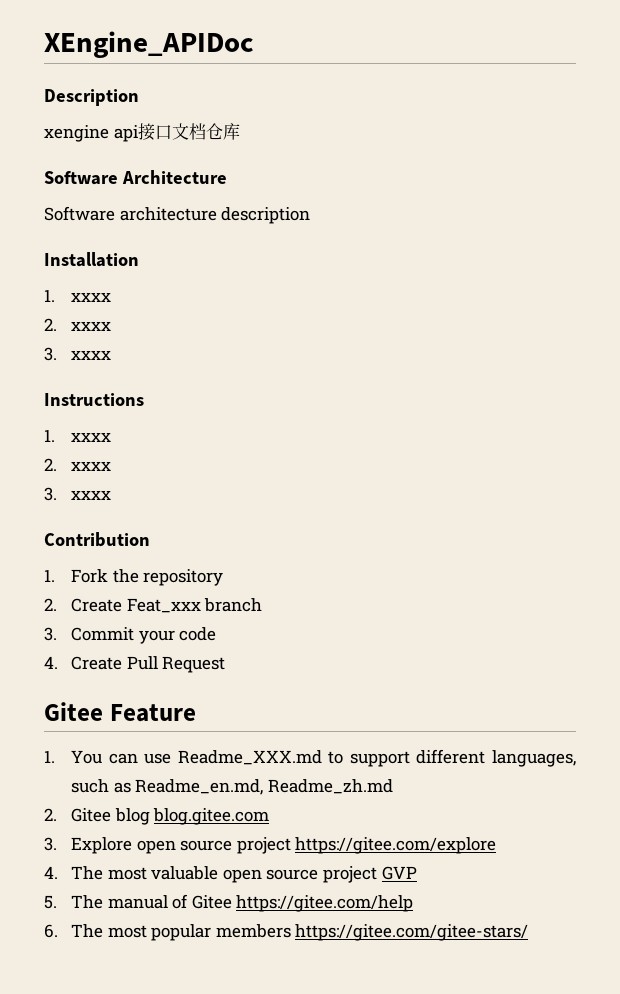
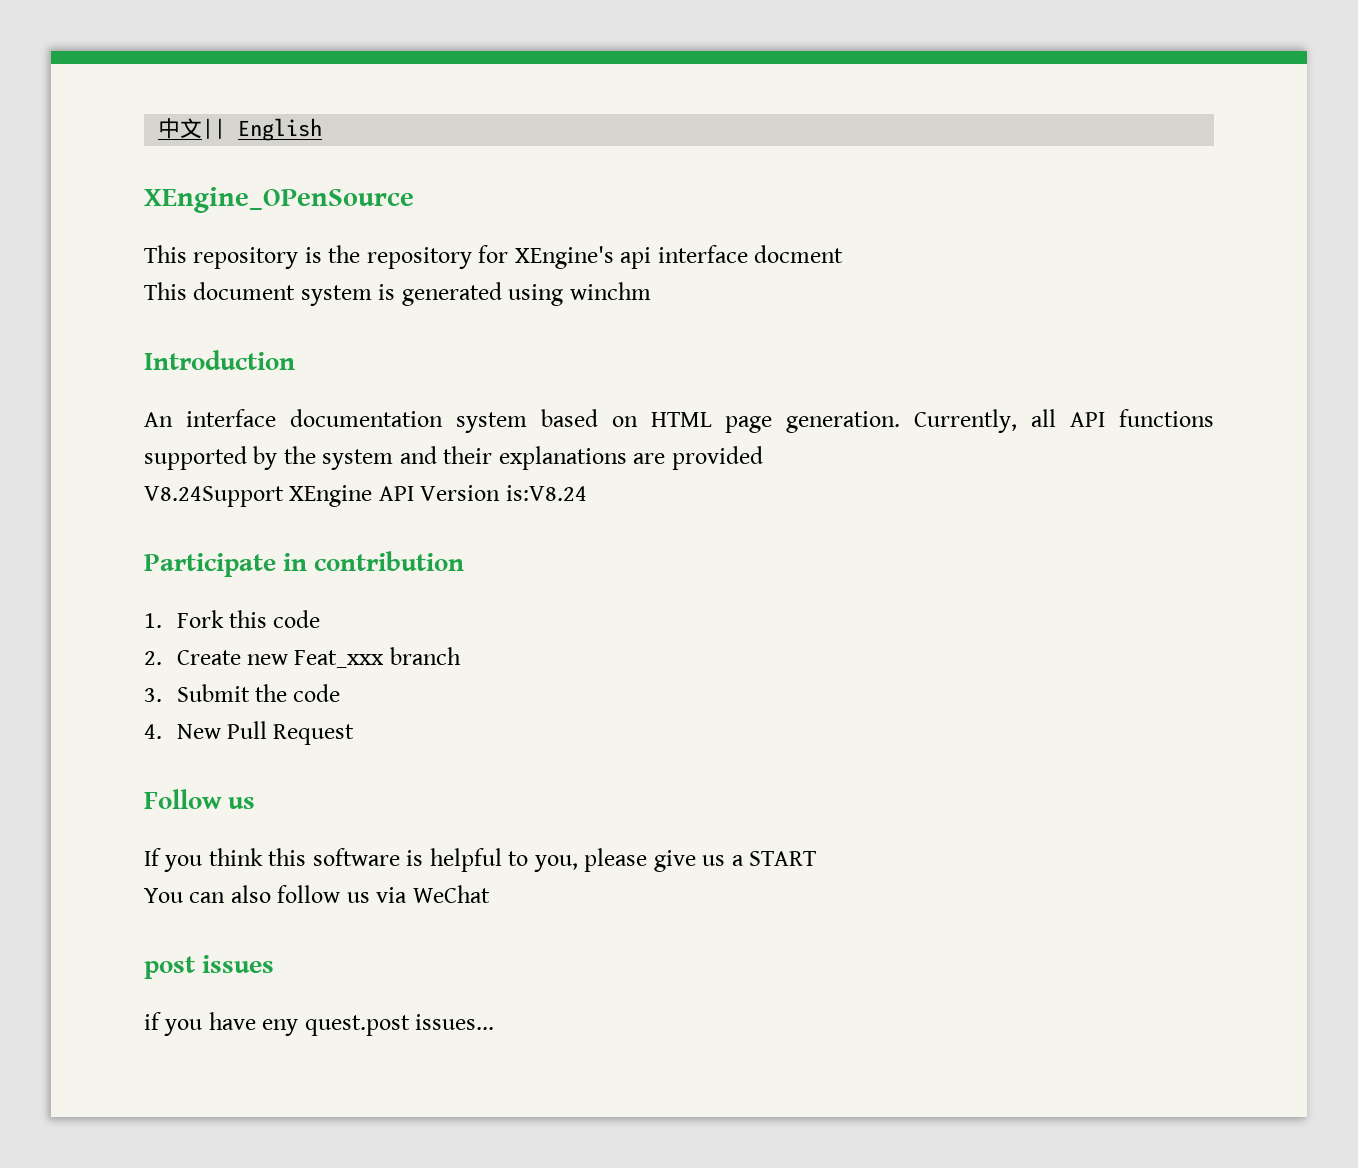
[44,31,254,58] [44,89,139,106] [44,123,240,142] [44,170,227,185] [44,206,311,224] [44,252,139,267] [44,289,112,302] [44,318,112,331] [44,347,112,361] [44,393,144,406] [44,429,112,442] [44,458,112,471] [44,487,112,501] [44,532,150,547] XEngine_APIDoc // Description // xengine api接口文档仓库 // Software Architecture // Software architecture description // Installation // 1. xxxx // 2. xxxx // 3. xxxx // Instructions // 1. xxxx // 2. xxxx // 3. xxxx // Contribution -> [158,118,323,141] [144,187,414,213] [144,245,844,269] [144,282,651,306] [144,350,295,370] [144,409,1214,433] [144,446,763,470] [144,485,587,507] [144,551,465,577] 中文|| English // XEngine_OPenSource // This repository is the repository for XEngine's api interface docment // This document system is generated using winchm // Introduction // An interface documentation system based on HTML page generation. Currently, all API functions supported by the system and their explanations are provided // V8.24Support XEngine API Version is:V8.24 // Participate in contribution
[112,569,224,586] the repository -> [228,610,321,628] this code
(123, 605) none -> [246,654,288,665] new
[71,627,175,644] Commit your -> [176,684,287,702] Submit the
[71,656,123,670] Create -> [176,724,221,739] New
[44,702,196,722] [44,749,576,767] [71,779,393,795] [44,808,270,825] [44,837,497,854] [44,866,417,883] [44,894,414,912] [44,924,529,941] Gitee Feature // 1. You can use Readme_XXX.md to support different languages, such as Readme_en.md, Readme_zh.md // 2. Gitee blog blog.gitee.com // 3. Explore open source project https://gitee.com/explore // 4. The most valuable open source project GVP // 5. The manual of Gitee https://gitee.com/help // 6. The most popular members https://gitee.com/gitee-stars/ -> [144,789,256,809] [144,848,817,872] [144,885,490,903] [144,955,275,979] [144,1012,495,1036] Follow us // If you think this software is helpful to you, please give us a START // You can also follow us via WeChat // post issues // if you have eny quest.post issues...

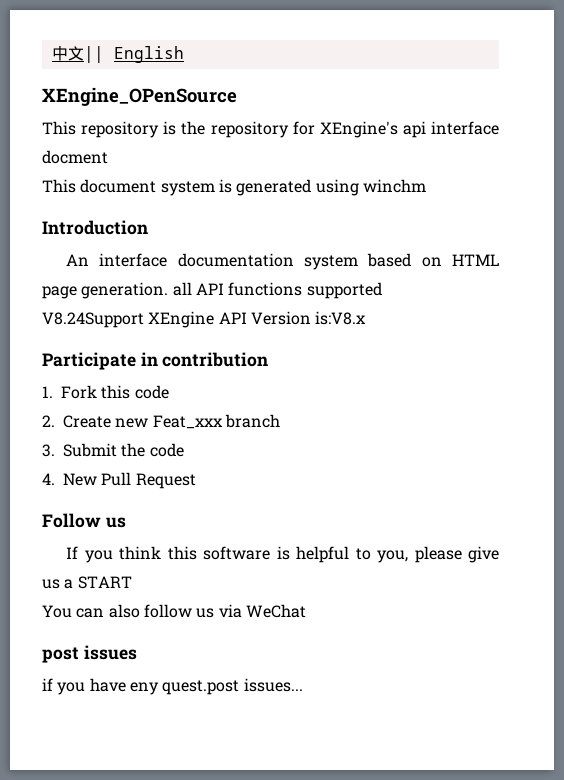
[914,409,1018,433] Currently, -> (169, 290) none
[253,446,763,470] by the system and their explanations are provided -> (382, 290) none
[505,485,587,501] is:V8.24 -> [315,311,367,325] is:V8.x

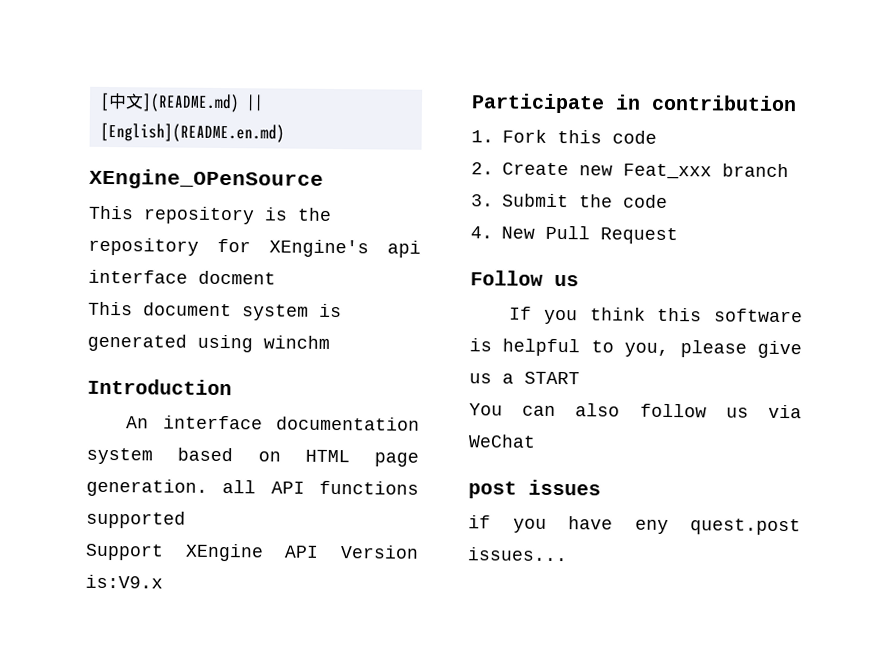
[51,46,184,63] 中文|| English -> [99,92,264,113] [99,122,285,143] [中文](README.md) || [English](README.en.md)
[42,312,144,328] V8.24Support -> [85,543,164,561] Support
[315,311,367,325] is:V8.x -> [85,574,163,589] is:V9.x

